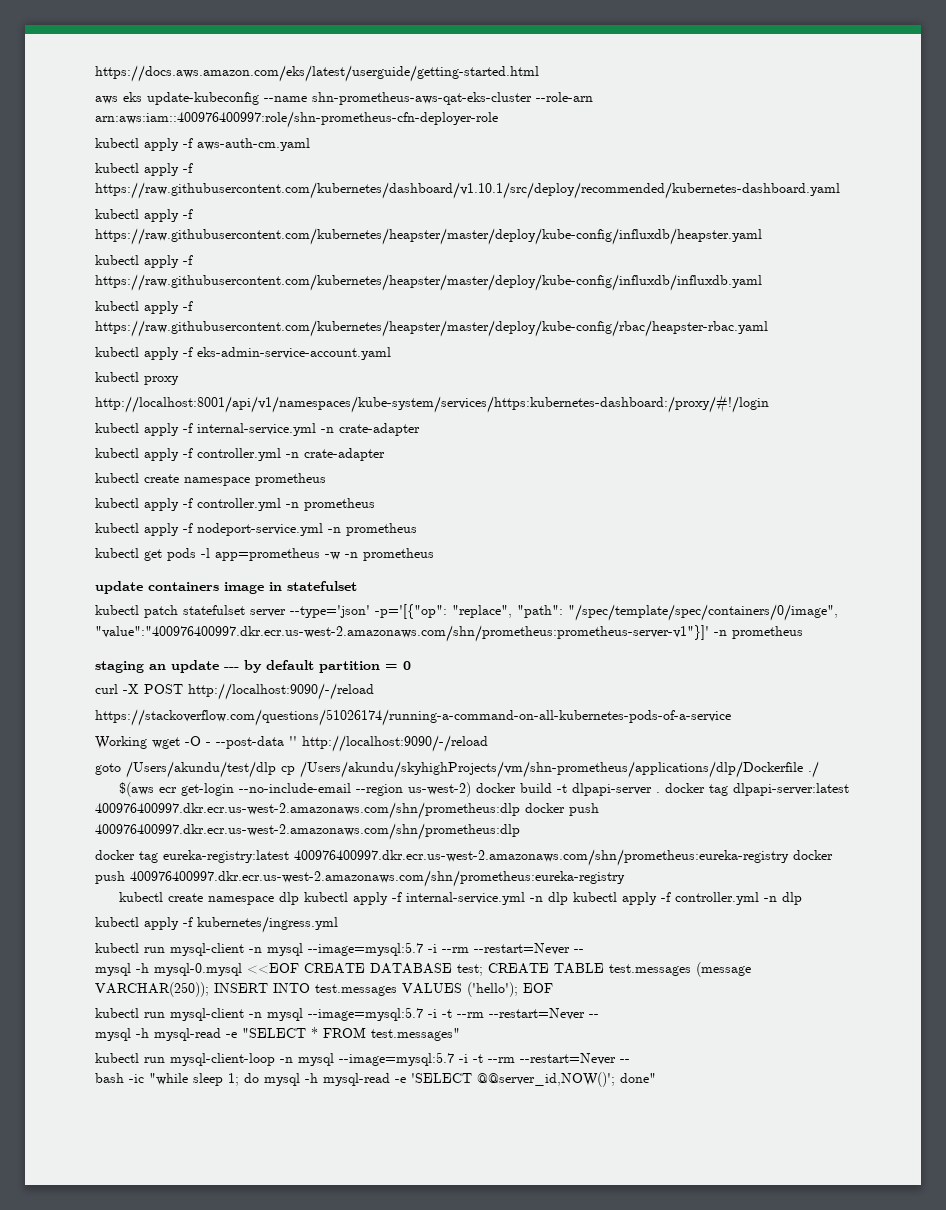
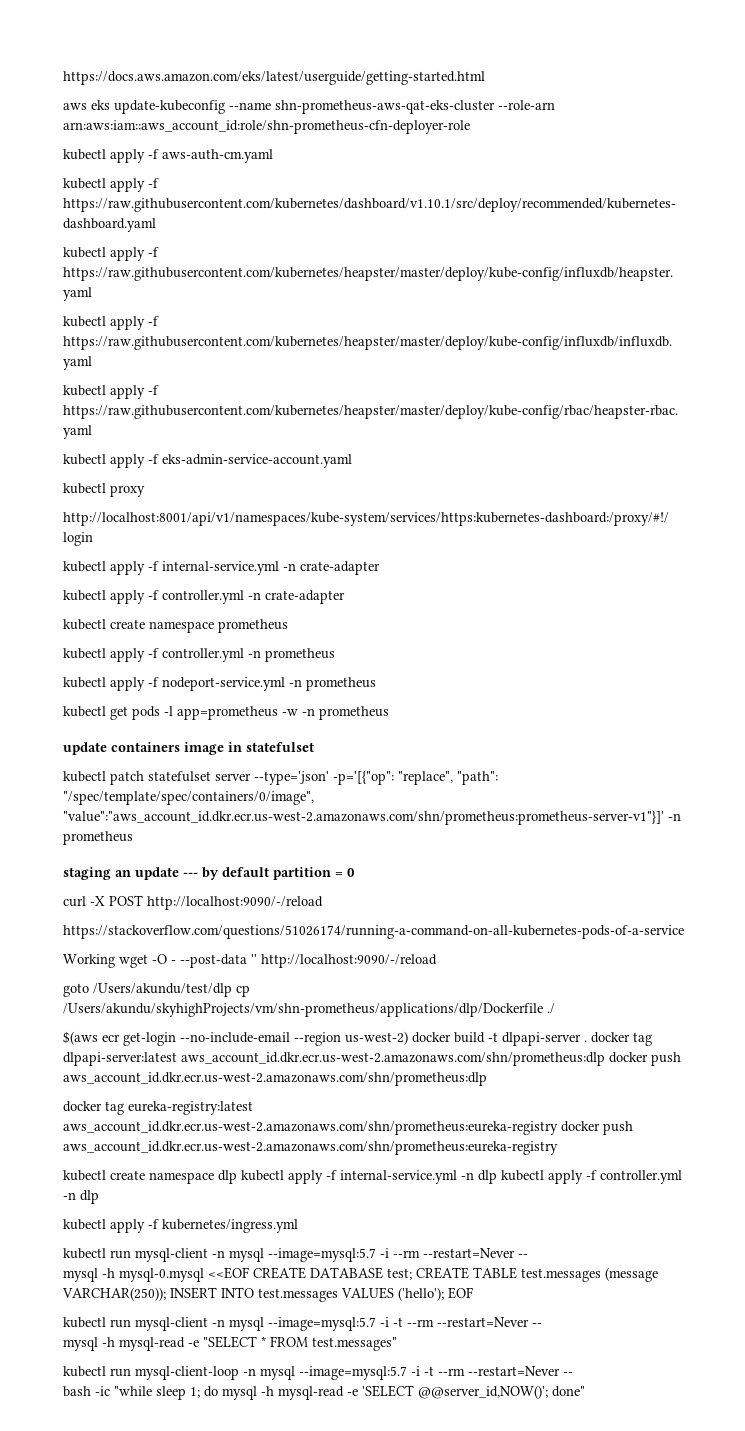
[95,111,498,128] arn:aws:iam::400976400997:role/shn-prometheus-cfn-deployer-role -> [63,120,470,134] arn:aws:iam::aws_account_id:role/shn-prometheus-cfn-deployer-role
[95,625,709,642] "value":"400976400997.dkr.ecr.us-west-2.amazonaws.com/shn/prometheus:prometheus-server-v1"}]' -> [63,810,664,825] "value":"aws_account_id.dkr.ecr.us-west-2.amazonaws.com/shn/prometheus:prometheus-server-v1"}]'
[95,802,599,819] [95,823,520,840] 400976400997.dkr.ecr.us-west-2.amazonaws.com/shn/prometheus:dlp docker push 400976400997.dkr.ecr.us-west-2.amazonaws.com/shn/prometheus:dlp -> [181,1052,681,1066] [63,1072,487,1086] aws_account_id.dkr.ecr.us-west-2.amazonaws.com/shn/prometheus:dlp docker push aws_account_id.dkr.ecr.us-west-2.amazonaws.com/shn/prometheus:dlp
[294,849,833,866] [95,870,625,887] 400976400997.dkr.ecr.us-west-2.amazonaws.com/shn/prometheus:eureka-registry docker push 400976400997.dkr.ecr.us-west-2.amazonaws.com/shn/prometheus:eureka-registry -> [63,1121,633,1135] [63,1141,558,1155] aws_account_id.dkr.ecr.us-west-2.amazonaws.com/shn/prometheus:eureka-registry docker push aws_account_id.dkr.ecr.us-west-2.amazonaws.com/shn/prometheus:eureka-registry

